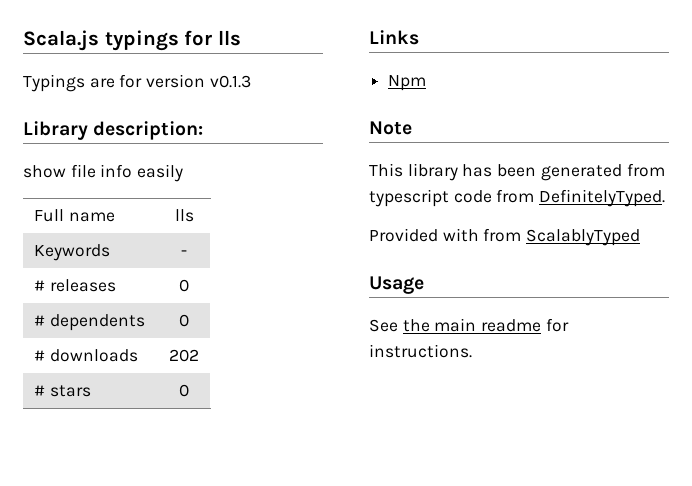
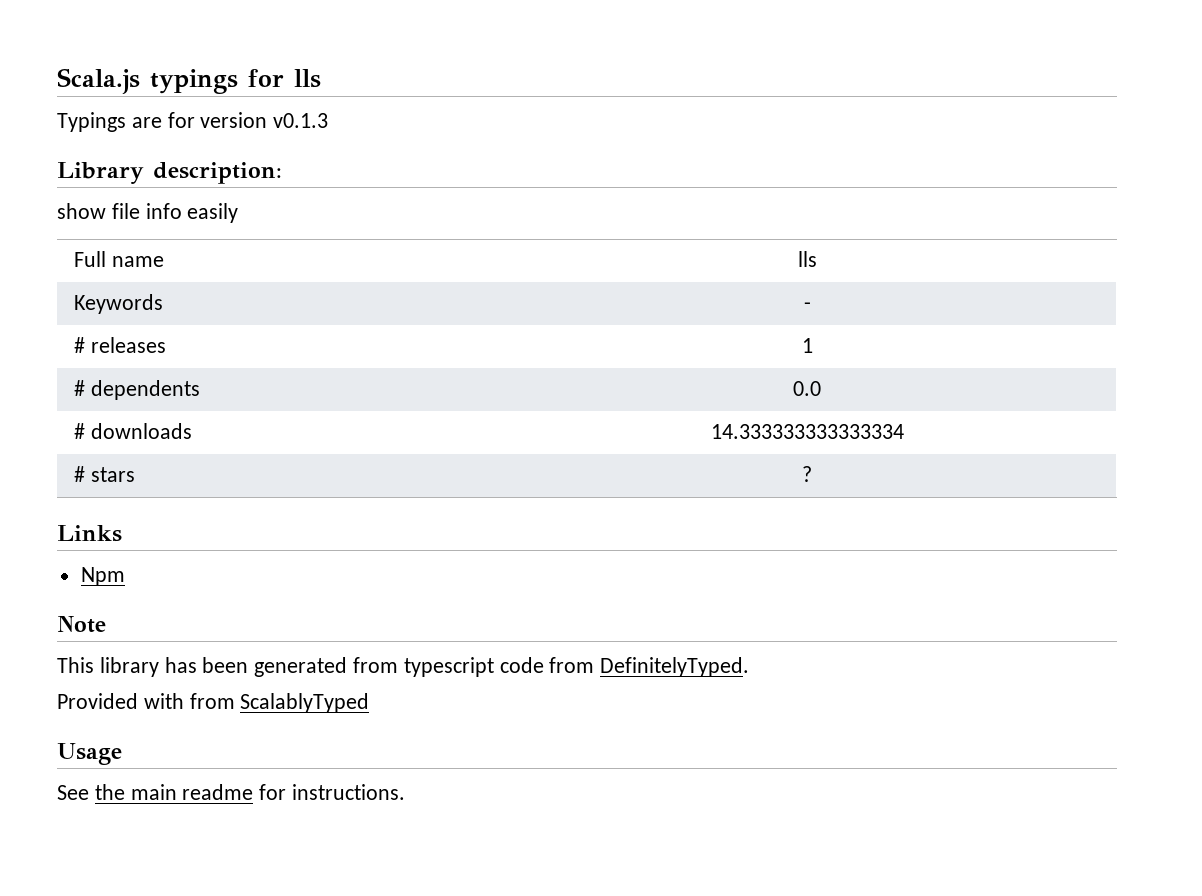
[179,279,189,292] 0 -> [801,338,813,353] 1
[179,314,189,327] 0 -> [793,381,821,396] 0.0
[169,349,199,362] 202 -> [710,424,904,439] 14.333333333333334
[179,384,189,397] 0 -> [802,466,812,482] ?

